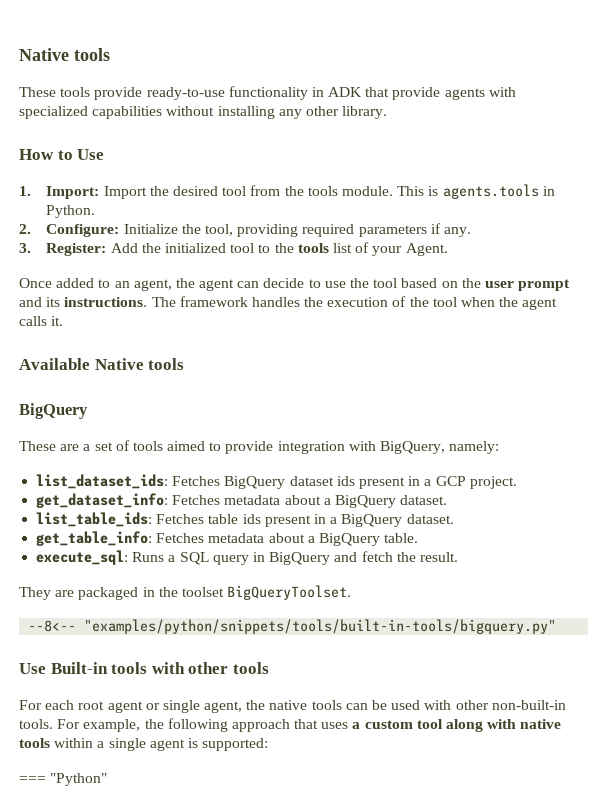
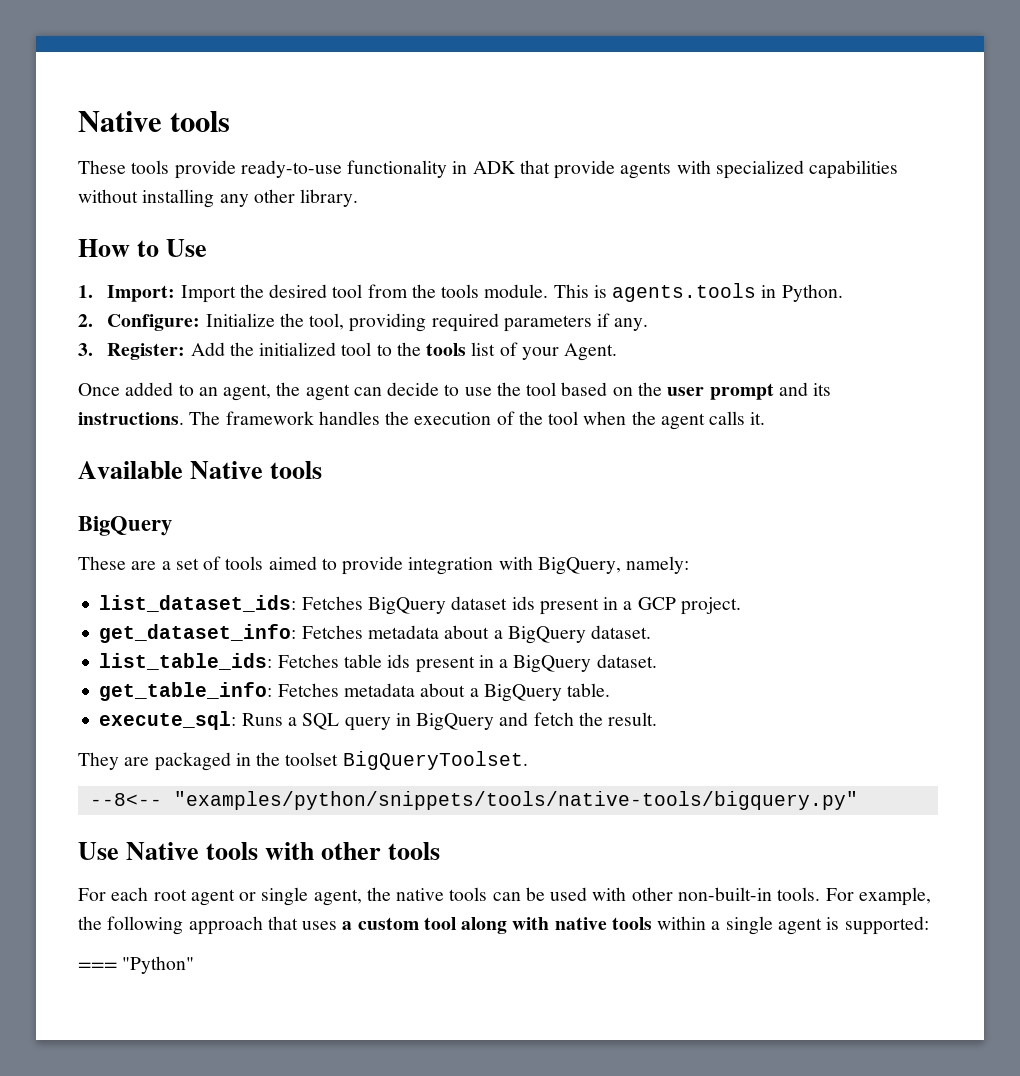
[84,619,557,634] [19,662,108,674] "examples/python/snippets/tools/built-in-tools/bigquery.py" // Use Built-in -> [173,791,858,810] [78,842,200,860] "examples/python/snippets/tools/native-tools/bigquery.py" // Use Native

